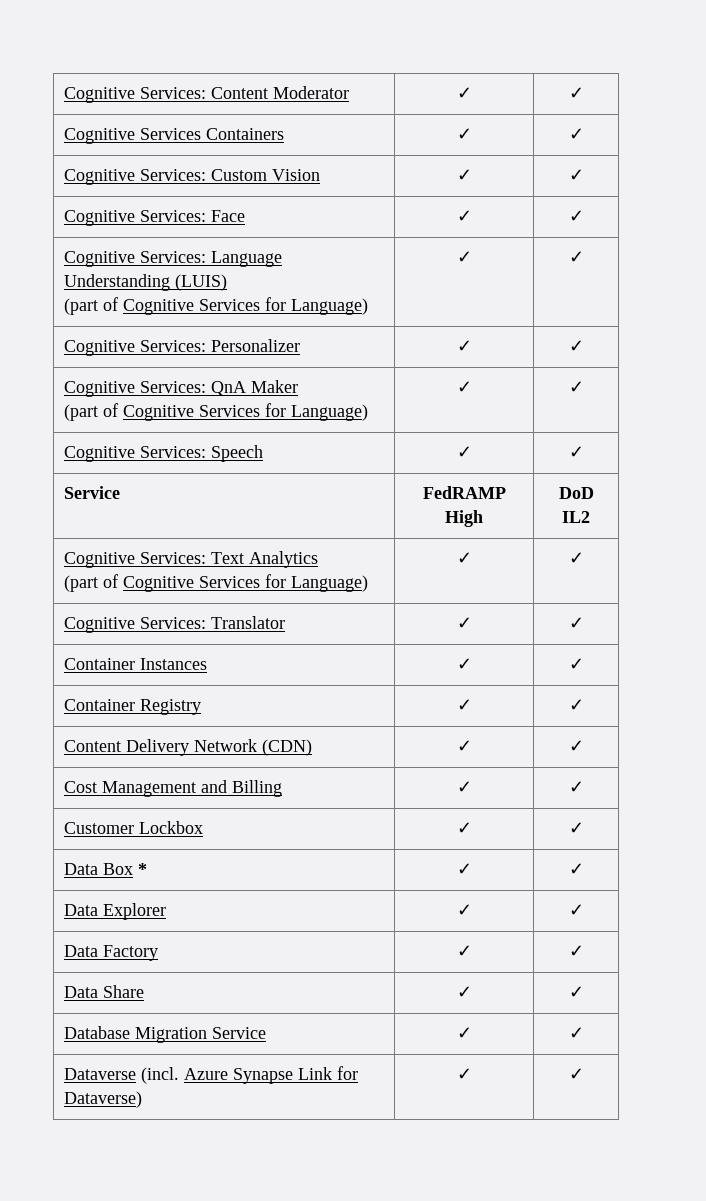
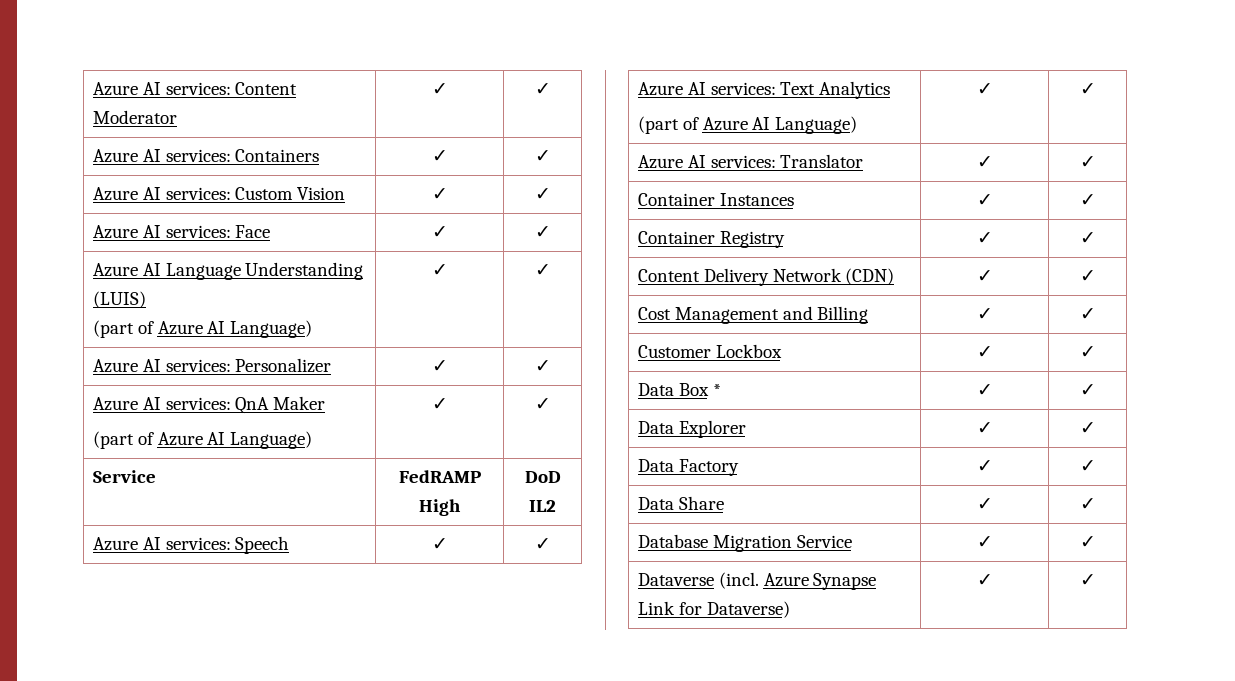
[63,87,206,103] Cognitive Services: -> [92,82,231,96] Azure AI services:
[63,128,201,144] Cognitive Services -> [92,149,231,163] Azure AI services:
[63,169,206,185] Cognitive Services: -> [92,187,231,201] Azure AI services:
[63,210,206,226] Cognitive Services: -> [92,225,231,239] Azure AI services:
[63,251,206,267] Cognitive Services: -> [92,263,161,277] Azure AI
[122,297,368,315] [456,251,472,263] [568,251,584,263] [63,340,206,356] Cognitive Services for Language) | ✓ | ✓ // Cognitive Services: -> [157,320,313,338] [431,264,448,276] [534,264,551,276] [92,359,231,373] Azure AI Language) | ✓ | ✓ // Azure AI services:
[63,381,206,397] Cognitive Services: -> [92,397,231,411] Azure AI services:
[122,403,368,421] [456,381,472,393] [568,381,584,393] [63,445,263,462] [456,446,472,458] [568,446,584,458] Cognitive Services for Language) | ✓ | ✓ // Cognitive Services: Speech | ✓ | ✓ -> [157,431,313,449] [431,398,448,410] [534,398,551,410] Azure AI Language) | ✓ | ✓
[63,552,206,568] Cognitive Services: -> [92,536,290,554] [431,538,448,550] [534,538,551,550] [637,82,776,96] Azure AI services: Speech | ✓ | ✓ // Azure AI services:
[122,574,368,592] [456,552,472,564] [568,552,584,564] [63,617,206,633] Cognitive Services for Language) | ✓ | ✓ // Cognitive Services: -> [702,116,858,134] [976,83,993,95] [1079,83,1096,95] [637,155,776,169] Azure AI Language) | ✓ | ✓ // Azure AI services:

